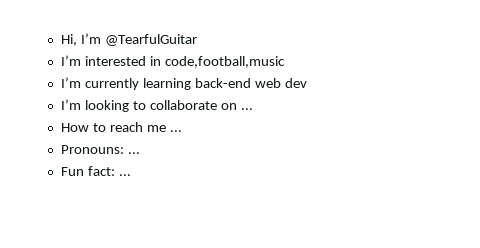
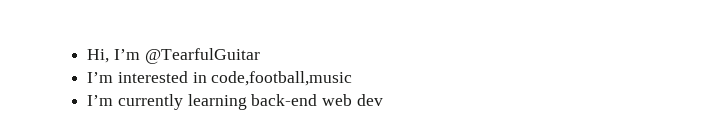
[60,99,253,112] [60,122,182,132] [60,145,140,154] [60,166,131,176] // I’m looking to collaborate on ... // How to reach me ... // Pronouns: ... // Fun fact: ... -> (383, 100) none

